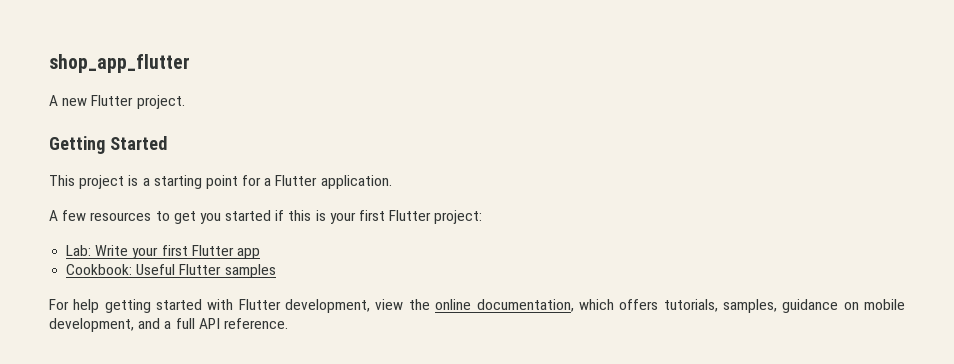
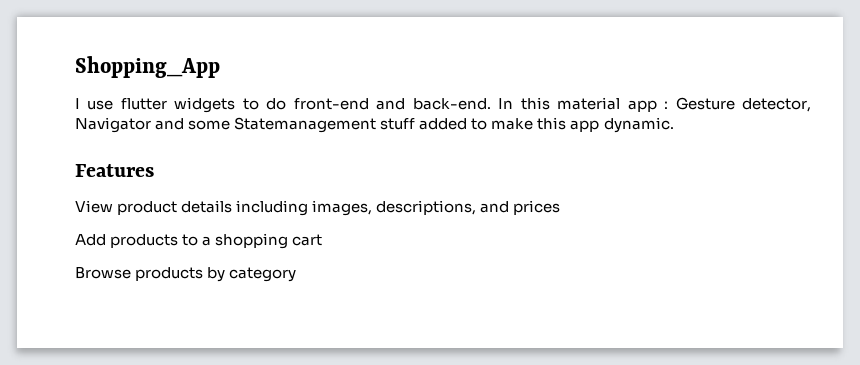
[49,54,190,73] [49,95,185,109] [49,136,167,154] [49,175,392,189] [49,210,483,224] [66,245,260,259] [66,264,276,278] [49,299,906,313] [49,318,288,332] shop_app_flutter // A new Flutter project. // Getting Started // This project is a starting point for a Flutter application. // A few resources to get you started if this is your first Flutter project: // Lab: Write your first Flutter app // Cookbook: Useful Flutter samples // For help getting started with Flutter development, view the online documentation, which offers tutorials, samples, guidance on mobile development, and a full API reference. -> [75,56,220,78] [75,97,811,113] [75,117,674,133] [75,164,154,177] [75,200,561,216] [75,233,323,249] [75,267,297,282] Shopping_App // I use flutter widgets to do front-end and back-end. In this material app : Gesture detector, Navigator and some Statemanagement stuff added to make this app dynamic. // Features // View product details including images, descriptions, and prices // Add products to a shopping cart // Browse products by category

